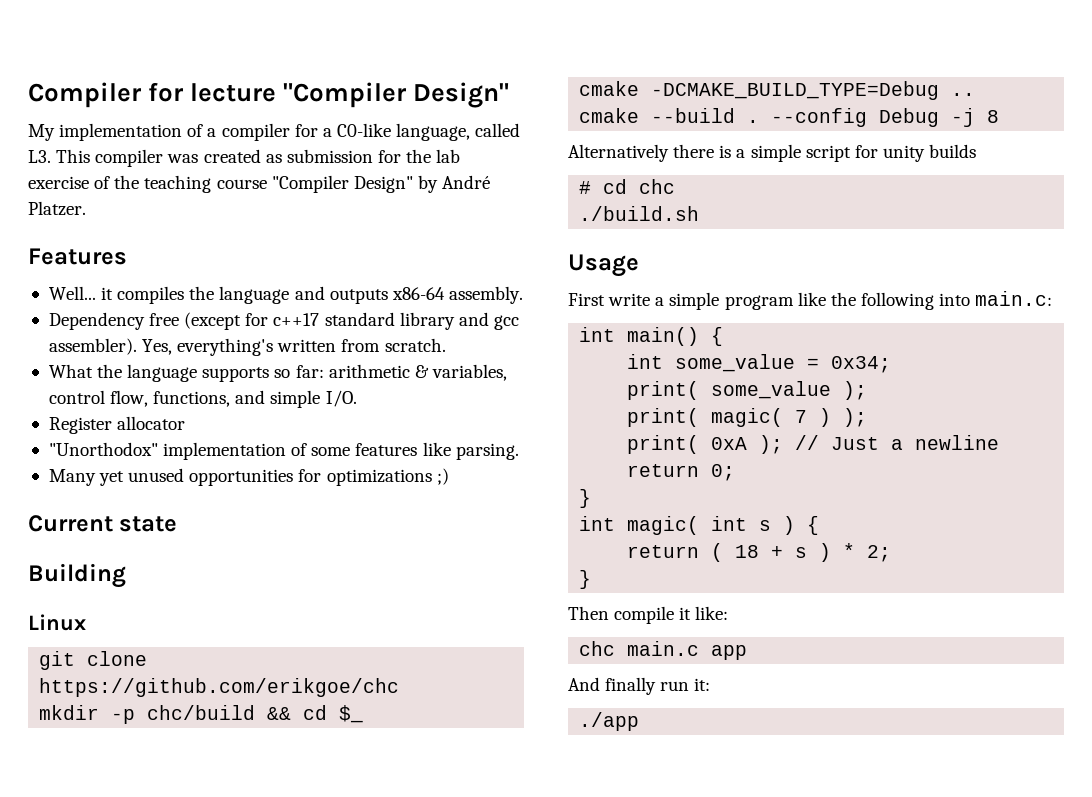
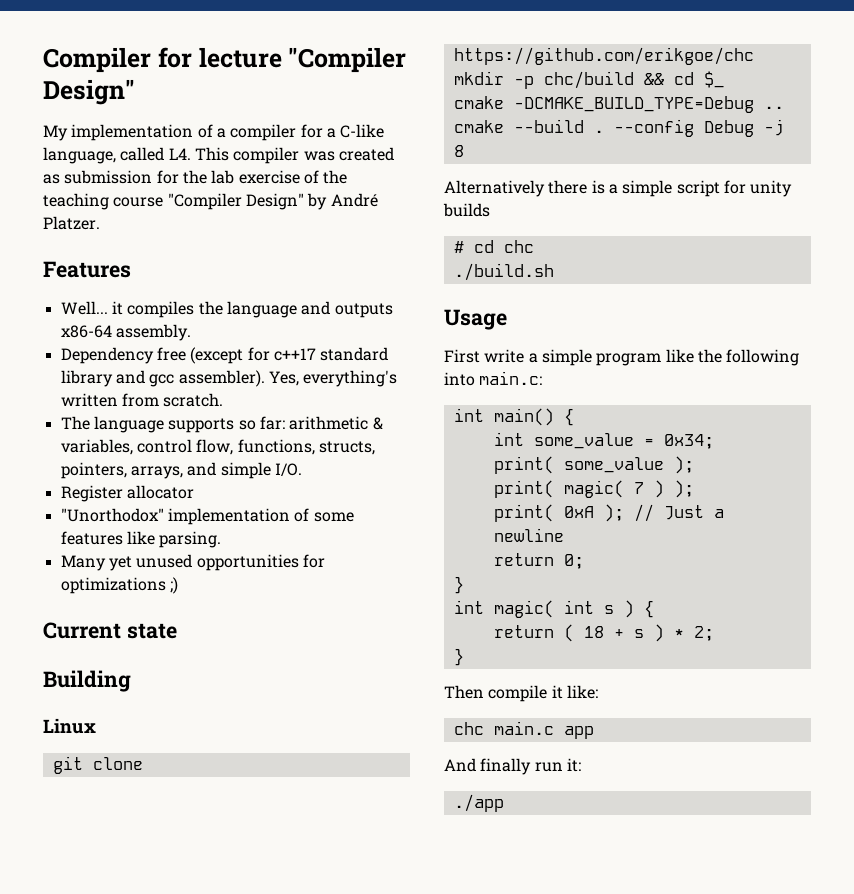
[336,123,391,137] C0-like -> [340,124,385,138] C-like
[28,150,51,163] L3. -> [168,148,191,160] L4.
[48,364,123,378] What the -> [60,416,90,430] The
(231, 399) none -> [318,441,375,455] [60,462,183,479] structs, pointers, arrays,

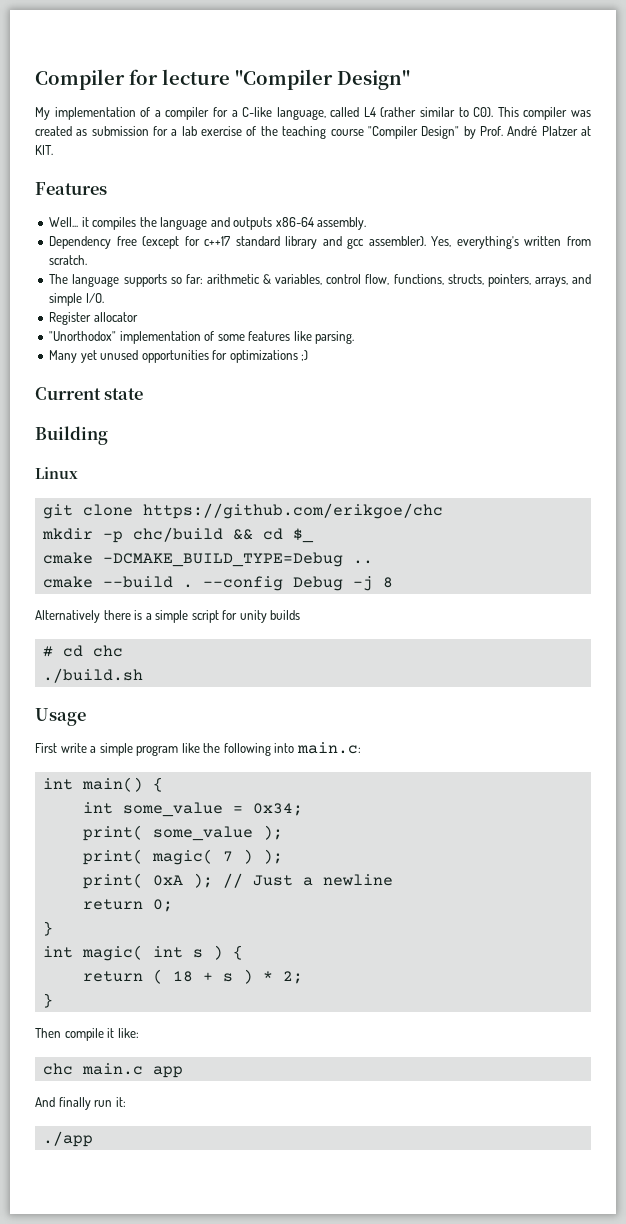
[168,148,191,160] L4. -> [363,107,494,117] L4 (rather similar to C0).
[182,170,207,184] the -> [171,129,178,136] a
[330,193,379,207] [43,216,100,230] André Platzer. -> [479,126,592,136] [35,145,53,155] Prof. André Platzer at KIT.

